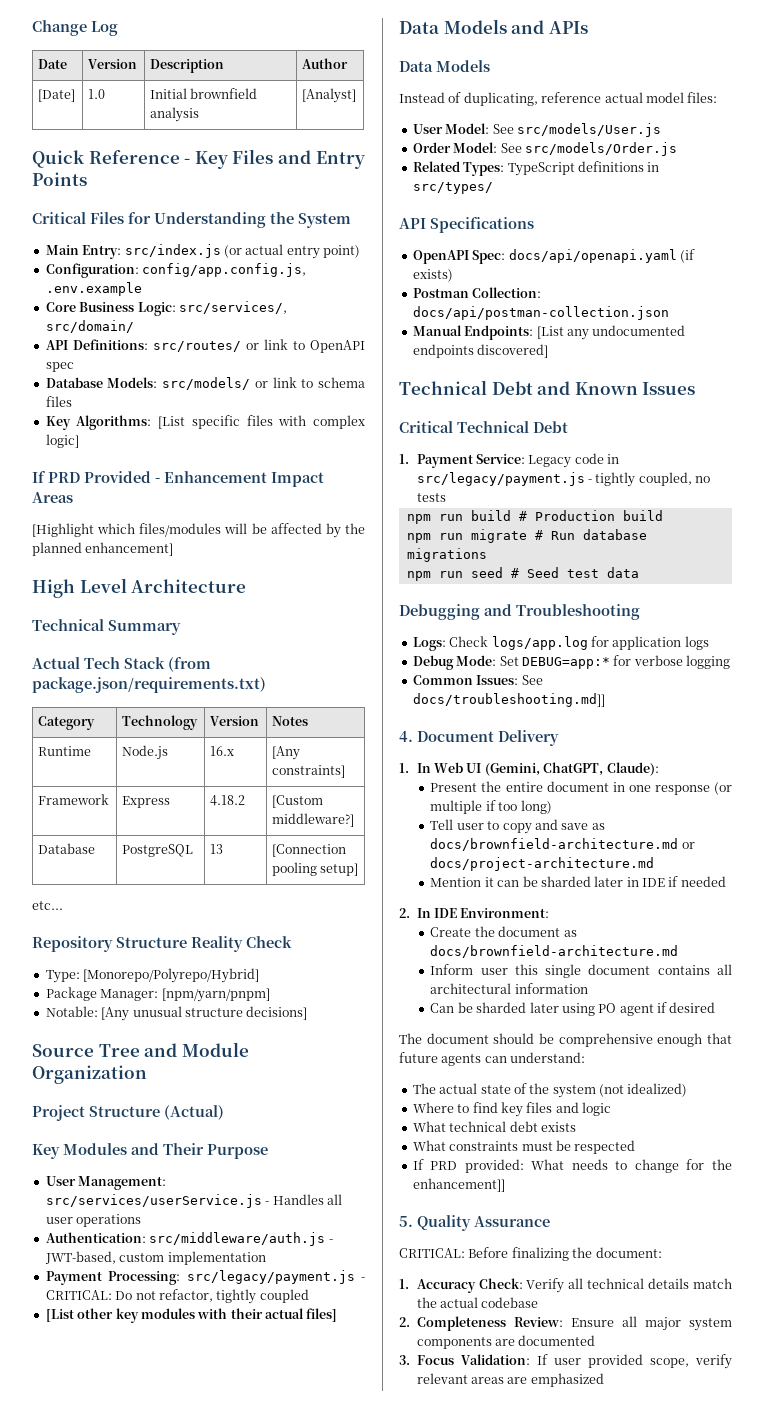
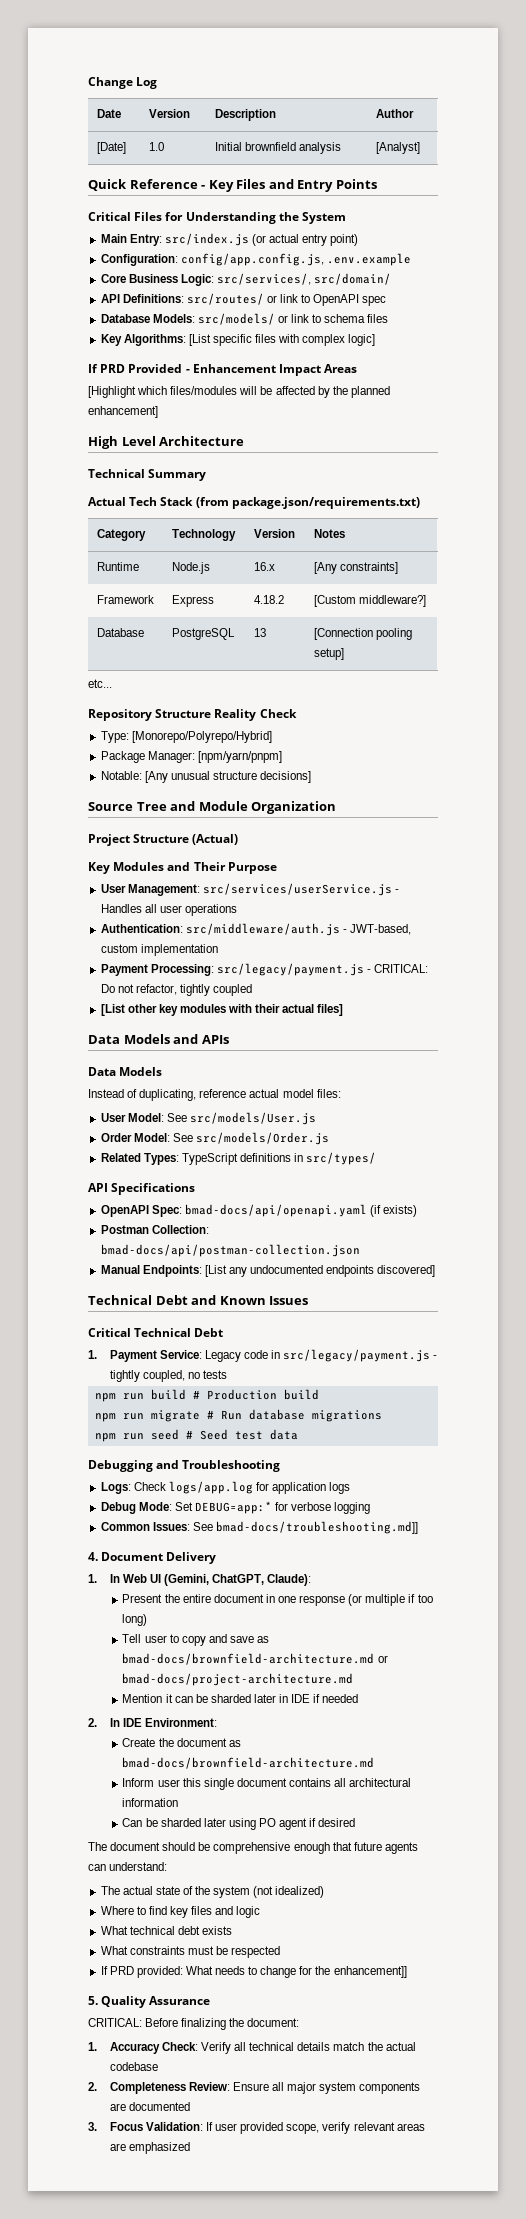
[508,249,677,263] docs/api/openapi.yaml -> [184,1204,367,1217] bmad-docs/api/openapi.yaml
[412,306,669,320] docs/api/postman-collection.json -> [100,1244,360,1257] bmad-docs/api/postman-collection.json
[412,693,605,707] docs/troubleshooting.md]] -> [215,1521,418,1534] bmad-docs/troubleshooting.md]]
[430,838,695,851] [430,857,655,871] docs/brownfield-architecture.md or docs/project-architecture.md -> [122,1653,388,1665] [122,1673,354,1686] bmad-docs/brownfield-architecture.md or bmad-docs/project-architecture.md
[430,945,679,958] docs/brownfield-architecture.md -> [122,1757,375,1769] bmad-docs/brownfield-architecture.md

